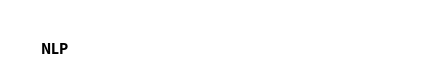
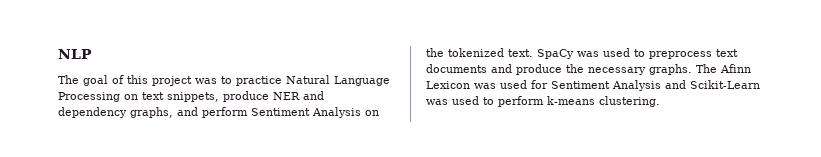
(68, 48) none -> [58,75,390,86] [58,91,324,102] [58,107,379,118] [426,48,738,59] [426,64,751,75] [426,80,760,91] [426,96,660,107] // The goal of this project was to practice Natural Language Processing on text snippets, produce NER and dependency graphs, and perform Sentiment Analysis on the tokenized text. SpaCy was used to preprocess text documents and produce the necessary graphs. The Afinn Lexicon was used for Sentiment Analysis and Scikit-Learn was used to perform k-means clustering.

